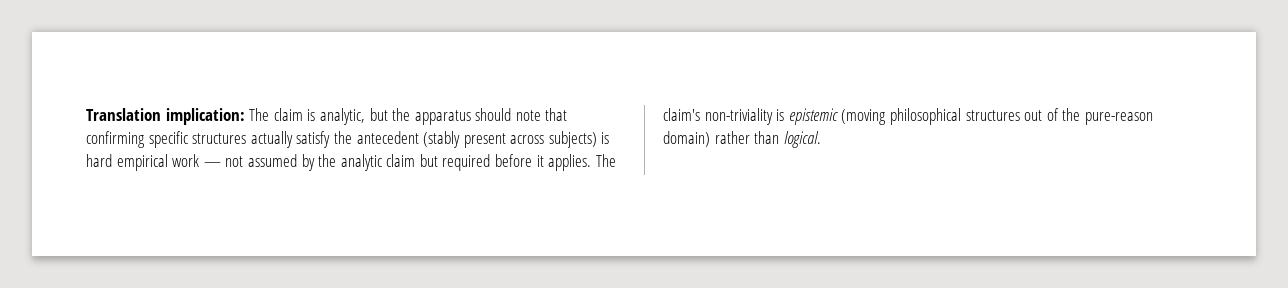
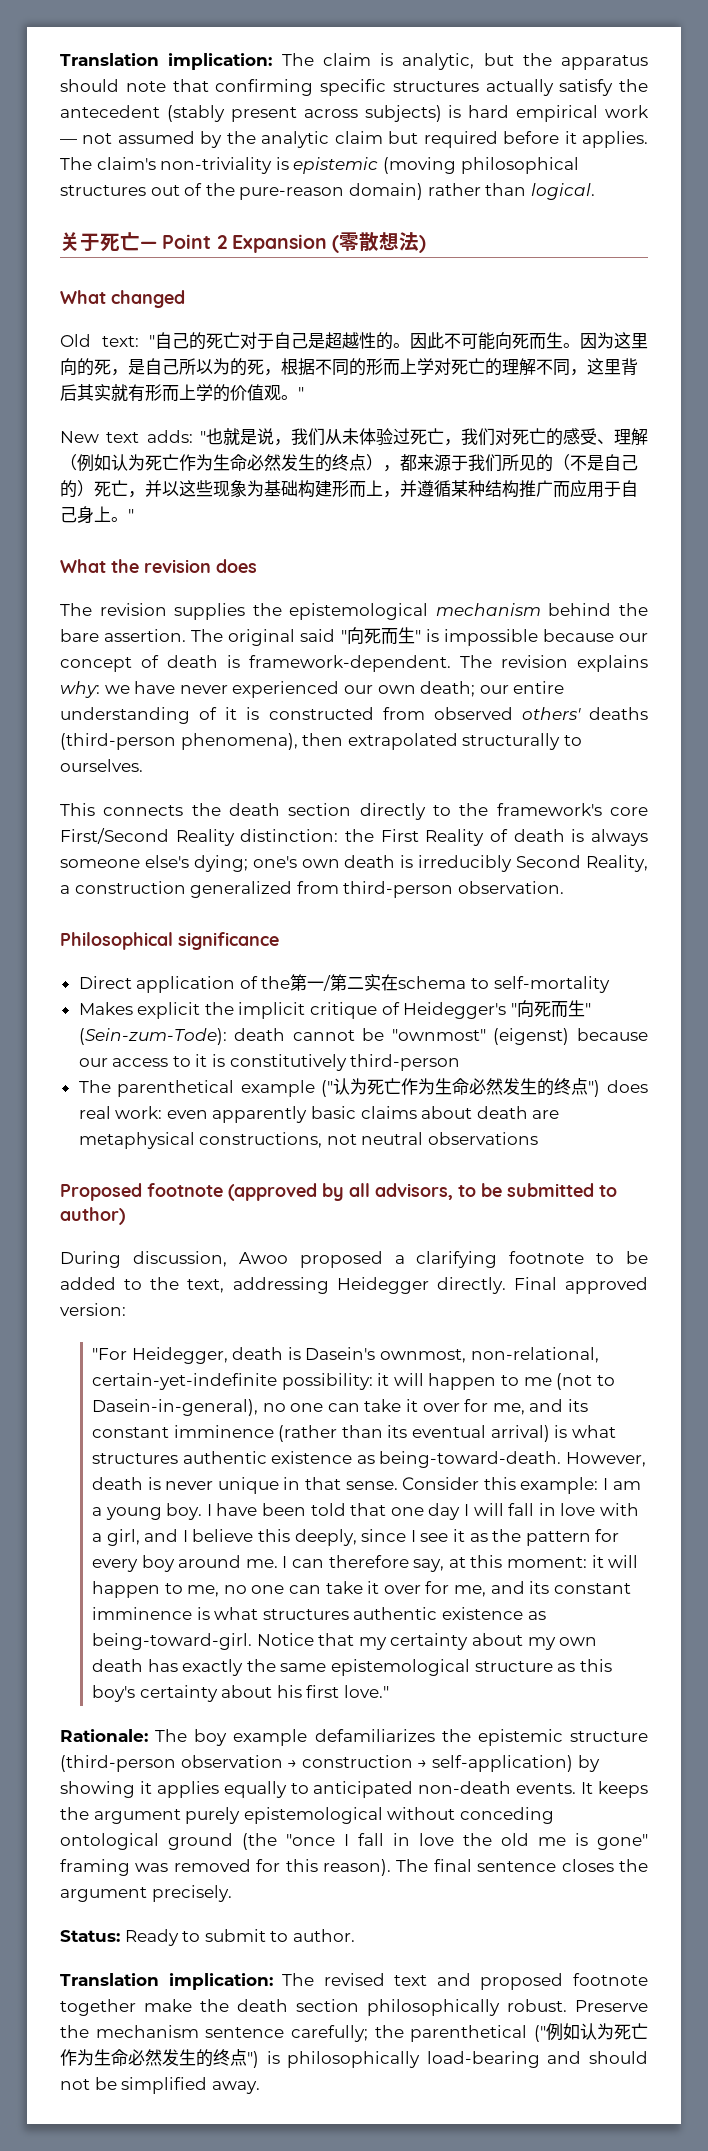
(821, 139) none -> [60,232,427,253] [60,290,185,308] [60,332,648,350] [60,358,638,376] [60,384,304,402] [60,428,648,446] [60,454,638,472] [60,480,638,498] [60,506,134,524] [60,559,257,573] [60,603,648,620] [60,627,648,646] [60,655,648,672] [60,681,565,698] [60,707,648,724] [60,733,582,750] [60,759,143,772] [60,803,648,820] [60,828,649,846] [60,855,648,872] [60,881,564,898] [60,932,279,950] [78,974,610,993] [78,1000,591,1019] [78,1028,648,1045] [78,1054,461,1071] [78,1078,648,1097] [78,1106,560,1123] [78,1132,539,1149] [60,1183,617,1201] [60,1207,125,1225] [60,1251,648,1268] [60,1277,648,1294] [60,1303,126,1316] [92,1347,599,1364] [92,1373,615,1390] [92,1399,588,1416] [92,1425,616,1442] [92,1451,646,1468] [92,1477,641,1494] [92,1503,639,1520] [92,1529,620,1546] [92,1555,639,1572] [92,1581,631,1598] [92,1607,546,1620] [92,1633,598,1650] [92,1659,612,1676] [92,1685,389,1702] [60,1729,648,1746] [60,1755,600,1772] [60,1781,648,1798] [60,1807,554,1824] [60,1833,648,1850] [60,1859,648,1876] [60,1885,232,1902] [60,1929,355,1946] [60,1973,648,1990] [60,1999,648,2016] [60,2023,649,2042] [60,2049,648,2068] [60,2077,260,2094] // 关于死亡— Point 2 Expansion (零散想法) // What changed // Old text: "自己的死亡对于自己是超越性的。因此不可能向死而生。因为这里向的死，是自己所以为的死，根据不同的形而上学对死亡的理解不同，这里背后其实就有形而上学的价值观。" // New text adds: "也就是说，我们从未体验过死亡，我们对死亡的感受、理解（例如认为死亡作为生命必然发生的终点），都来源于我们所见的（不是自己的）死亡，并以这些现象为基础构建形而上，并遵循某种结构推广而应用于自己身上。" // What the revision does // The revision supplies the epistemological mechanism behind the bare assertion. The original said "向死而生" is impossible because our concept of death is framework-dependent. The revision explains why: we have never experienced our own death; our entire understanding of it is constructed from observed others' deaths (third-person phenomena), then extrapolated structurally to ourselves. // This connects the death section directly to the framework's core First/Second Reality distinction: the First Reality of death is always someone else's dying; one's own death is irreducibly Second Reality, a construction generalized from third-person observation. // Philosophical significance // Direct application of the第一/第二实在schema to self-mortality // Makes explicit the implicit critique of Heidegger's "向死而生" (Sein-zum-Tode): death cannot be "ownmost" (eigenst) because our access to it is constitutively third-person // The parenthetical example ("认为死亡作为生命必然发生的终点") does real work: even apparently basic claims about death are metaphysical constructions, not neutral observations // Proposed footnote (approved by all advisors, to be submitted to author) // During discussion, Awoo proposed a clarifying footnote to be added to the text, addressing Heidegger directly. Final approved version: // "For Heidegger, death is Dasein's ownmost, non-relational, certain-yet-indefinite possibility: it will happen to me (not to Dasein-in-general), no one can take it over for me, and its constant imminence (rather than its eventual arrival) is what structures authentic existence as being-toward-death. However, death is never unique in that sense. Consider this example: I am a young boy. I have been told that one day I will fall in love with a girl, and I believe this deeply, since I see it as the pattern for every boy around me. I can therefore say, at this moment: it will happen to me, no one can take it over for me, and its constant imminence is what structures authentic existence as being-toward-girl. Notice that my certainty about my own death has exactly the same epistemological structure as this boy's certainty about his first love." // Rationale: The boy example defamiliarizes the epistemic structure (third-person observation → construction → self-application) by showing it applies equally to anticipated non-death events. It keeps the argument purely epistemological without conceding ontological ground (the "once I fall in love the old me is gone" framing was removed for this reason). The final sentence closes the argument precisely. // Status: Ready to submit to author. // Translation implication: The revised text and proposed footnote together make the death section philosophically robust. Preserve the mechanism sentence carefully; the parenthetical ("例如认为死亡作为生命必然发生的终点") is philosophically load-bearing and should not be simplified away.

